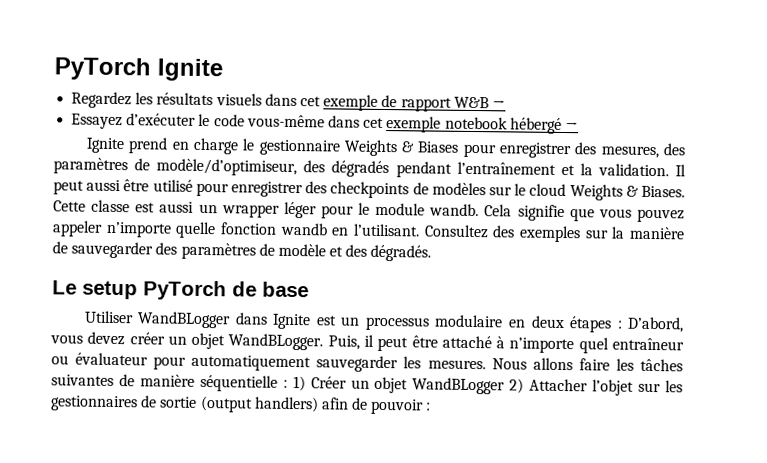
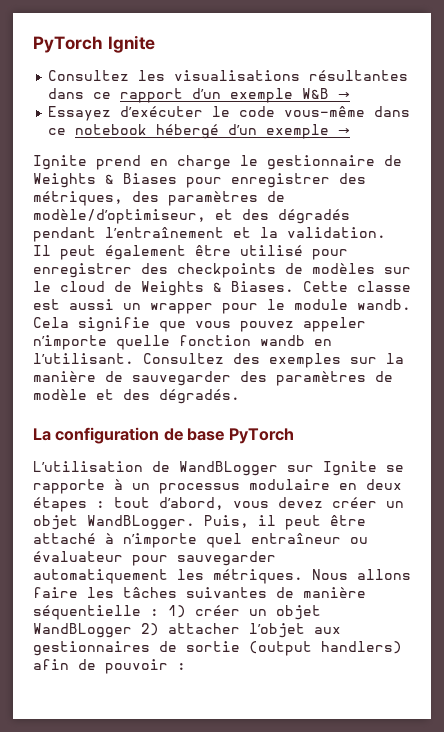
[71,91,452,112] Regardez les résultats visuels dans cet exemple de rapport -> [48,70,409,81] [48,88,294,103] Consultez les visualisations résultantes dans ce rapport d’un exemple
[363,116,562,134] cet exemple notebook hébergé -> [48,124,330,139] ce notebook hébergé d’un exemple
(341, 147) none -> [384,155,402,166] de
[600,145,659,159] mesures, -> [33,191,123,206] métriques,
(298, 167) none -> [215,209,233,220] et
[86,179,122,192] aussi -> [105,245,186,260] également
(567, 190) none -> [114,281,132,292] de
[283,201,317,219] léger -> (213, 308) none
[52,280,227,301] Le setup PyTorch -> [33,427,160,444] La configuration
[83,310,337,330] // Utiliser WandBLogger dans Ignite est -> [228,428,294,444] [33,461,404,476] [33,479,123,494] PyTorch // L’utilisation de WandBLogger sur Ignite se rapporte à
[626,316,684,333] D’abord, -> [114,497,224,510] tout d’abord,
[191,354,486,373] automatiquement sauvegarder les mesures. -> [177,551,276,566] [33,569,303,584] sauvegarder automatiquement les métriques.
[310,376,347,389] Créer -> [195,605,240,616] créer
[529,378,684,396] Attacher l’objet sur les -> [168,623,341,638] attacher l’objet aux

